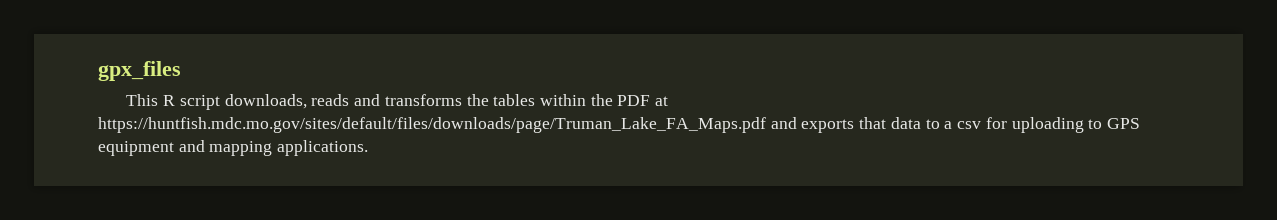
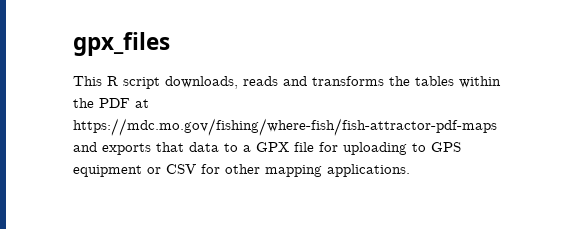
[98,117,766,133] https://huntfish.mdc.mo.gov/sites/default/files/downloads/page/Truman_Lake_FA_Maps.pdf -> [73,118,497,136] https://mdc.mo.gov/fishing/where-fish/fish-attractor-pdf-maps
[957,121,982,129] csv -> [256,142,314,152] GPX file
[178,140,205,152] and -> [147,164,260,174] or CSV for other

